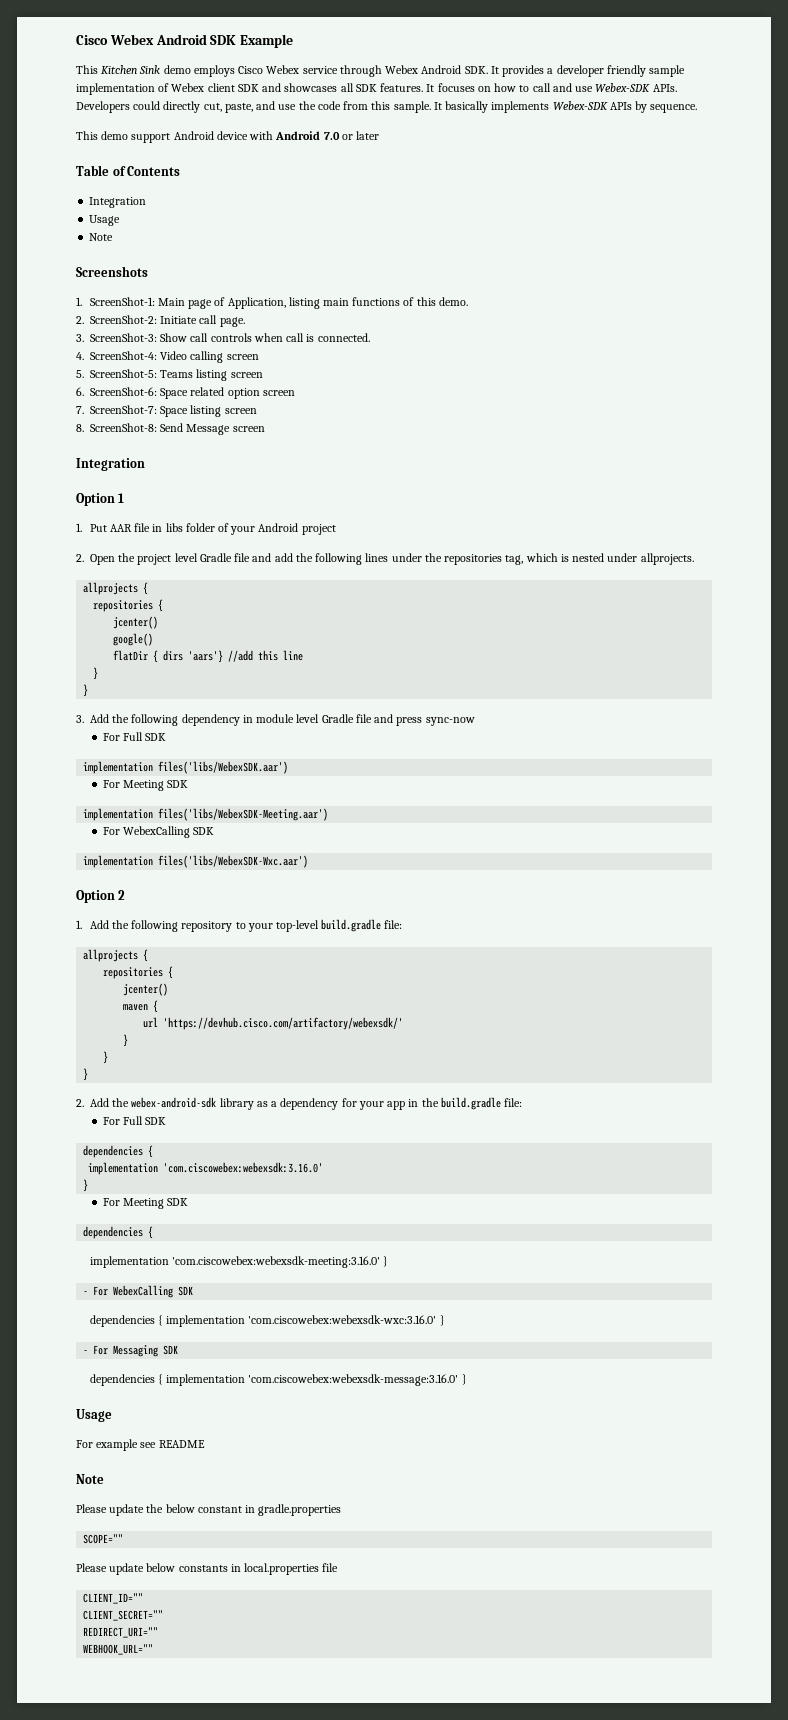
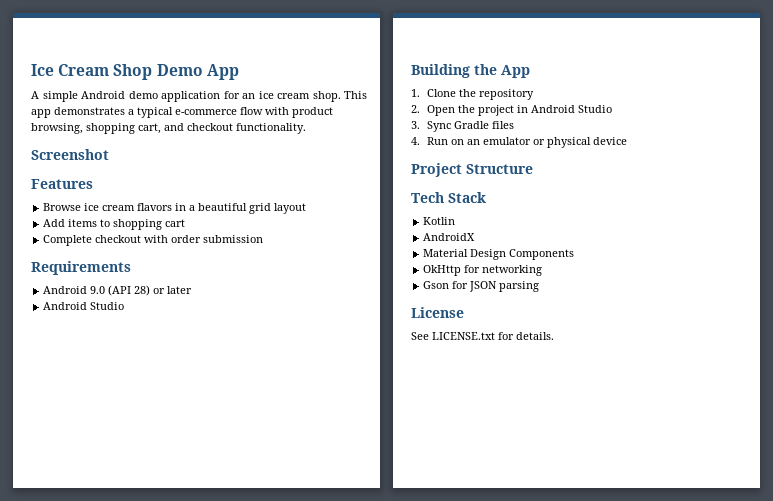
[76,34,294,48] [76,65,686,77] [76,83,677,95] [76,101,698,113] [76,131,380,143] [76,165,181,176] [89,197,147,208] [89,215,121,226] [89,233,114,241] [76,266,148,277] [76,297,468,309] [76,315,245,327] [76,333,370,342] [76,351,259,363] [76,369,263,381] [76,387,295,399] [76,405,257,417] [76,423,265,435] [76,458,145,471] [76,493,125,506] [76,523,336,535] [76,553,694,565] [83,582,149,595] [93,599,164,612] [113,616,159,629] [113,633,154,646] [113,650,304,663] [93,667,99,680] [83,684,89,697] [76,714,475,726] [102,732,167,741] [83,761,289,774] [102,780,189,791] [83,808,329,821] [102,826,215,838] [83,855,309,868] [76,890,126,903] [76,919,403,932] [83,949,149,962] [103,966,174,979] [123,983,169,996] [123,1000,159,1013] [143,1017,404,1030] [123,1034,129,1047] [103,1051,109,1064] [83,1068,89,1081] [76,1097,523,1110] [102,1116,167,1125] [83,1145,154,1158] [88,1162,324,1175] [83,1179,89,1192] [102,1198,189,1209] [83,1226,154,1239] [89,1256,389,1268] [83,1285,194,1298] [89,1315,445,1327] [83,1345,179,1357] [89,1374,467,1386] [76,1409,112,1422] [76,1439,205,1451] [76,1474,104,1484] [76,1504,342,1516] [83,1534,124,1544] [76,1563,339,1575] [83,1593,144,1604] [83,1610,164,1621] [83,1627,159,1638] [83,1644,154,1655] Cisco Webex Android SDK Example // This Kitchen Sink demo employs Cisco Webex service through Webex Android SDK. It provides a developer friendly sample implementation of Webex client SDK and showcases all SDK features. It focuses on how to call and use Webex-SDK APIs. Developers could directly cut, paste, and use the code from this sample. It basically implements Webex-SDK APIs by sequence. // This demo support Android device with Android 7.0 or later // Table of Contents // Integration // Usage // Note // Screenshots // 1. ScreenShot-1: Main page of Application, listing main functions of this demo. // 2. ScreenShot-2: Initiate call page. // 3. ScreenShot-3: Show call controls when call is connected. // 4. ScreenShot-4: Video calling screen // 5. ScreenShot-5: Teams listing screen // 6. ScreenShot-6: Space related option screen // 7. ScreenShot-7: Space listing screen // 8. ScreenShot-8: Send Message screen // Integration // Option 1 // 1. Put AAR file in libs folder of your Android project // 2. Open the project level Gradle file and add the following lines under the repositories tag, which is nested under allprojects. // allprojects { // repositories { // jcenter() // google() // flatDir { dirs 'aars'} //add this line // } // } // 3. Add the following dependency in module level Gradle file and press sync-now // For Full SDK // implementation files('libs/WebexSDK.aar') // For Meeting SDK // implementation files('libs/WebexSDK-Meeting.aar') // For WebexCalling SDK // implementation files('libs/WebexSDK-Wxc.aar') // Option 2 // 1. Add the following repository to your top-level build.gradle file: // allprojects { // repositories { // jcenter() // maven { // url 'https://devhub.cisco.com/artifactory/webexsdk/' // } // } // } // 2. Add the webex-android-sdk library as a dependency for your app in the build.gradle file: // For Full SDK // dependencies { // implementation 'com.ciscowebex:webexsdk:3.16.0' // } // For Meeting SDK // dependencies { // implementation 'com.ciscowebex:webexsdk-meeting:3.16.0' } // - For WebexCalling SDK // dependencies { implementation 'com.ciscowebex:webexsdk-wxc:3.16.0' } // - For Messaging SDK // dependencies { implementation 'com.ciscowebex:webexsdk-message:3.16.0' } // Usage // For example see README // Note // Please update the below constant in gradle.properties // SCOPE="" // Please update below constants in local.properties file // CLIENT_ID="" // CLIENT_SECRET="" // REDIRECT_URI="" // WEBHOOK_URL="" -> [31,64,239,80] [31,91,367,102] [31,107,333,118] [31,123,306,134] [31,149,109,160] [31,179,93,189] [43,203,307,214] [43,219,186,230] [43,235,264,246] [31,261,131,275] [43,285,193,296] [43,302,125,310] [411,64,530,78] [411,89,534,100] [411,105,612,116] [411,121,514,132] [411,137,627,148] [411,163,533,177] [411,192,486,203] [423,217,456,225] [423,233,476,241] [423,249,575,260] [423,265,543,276] [423,281,540,292] [411,307,464,318] [411,332,554,340] Ice Cream Shop Demo App // A simple Android demo application for an ice cream shop. This app demonstrates a typical e-commerce flow with product browsing, shopping cart, and checkout functionality. // Screenshot // Features // Browse ice cream flavors in a beautiful grid layout // Add items to shopping cart // Complete checkout with order submission // Requirements // Android 9.0 (API 28) or later // Android Studio // Building the App // 1. Clone the repository // 2. Open the project in Android Studio // 3. Sync Gradle files // 4. Run on an emulator or physical device // Project Structure // Tech Stack // Kotlin // AndroidX // Material Design Components // OkHttp for networking // Gson for JSON parsing // License // See LICENSE.txt for details.

